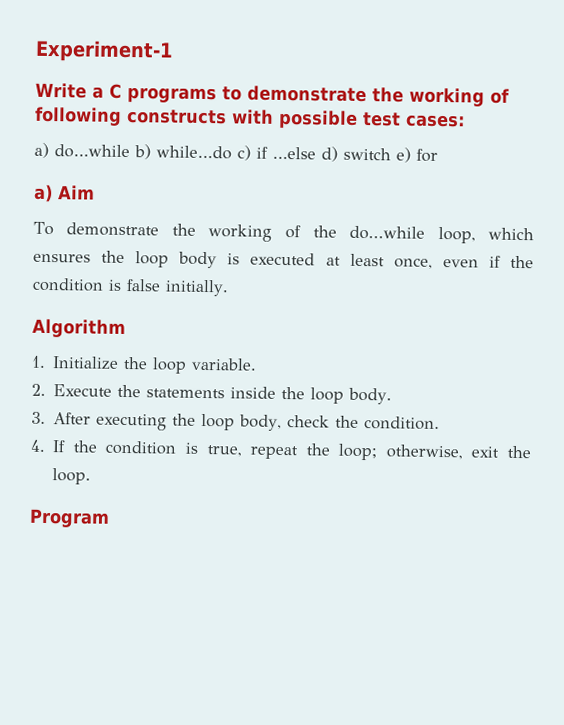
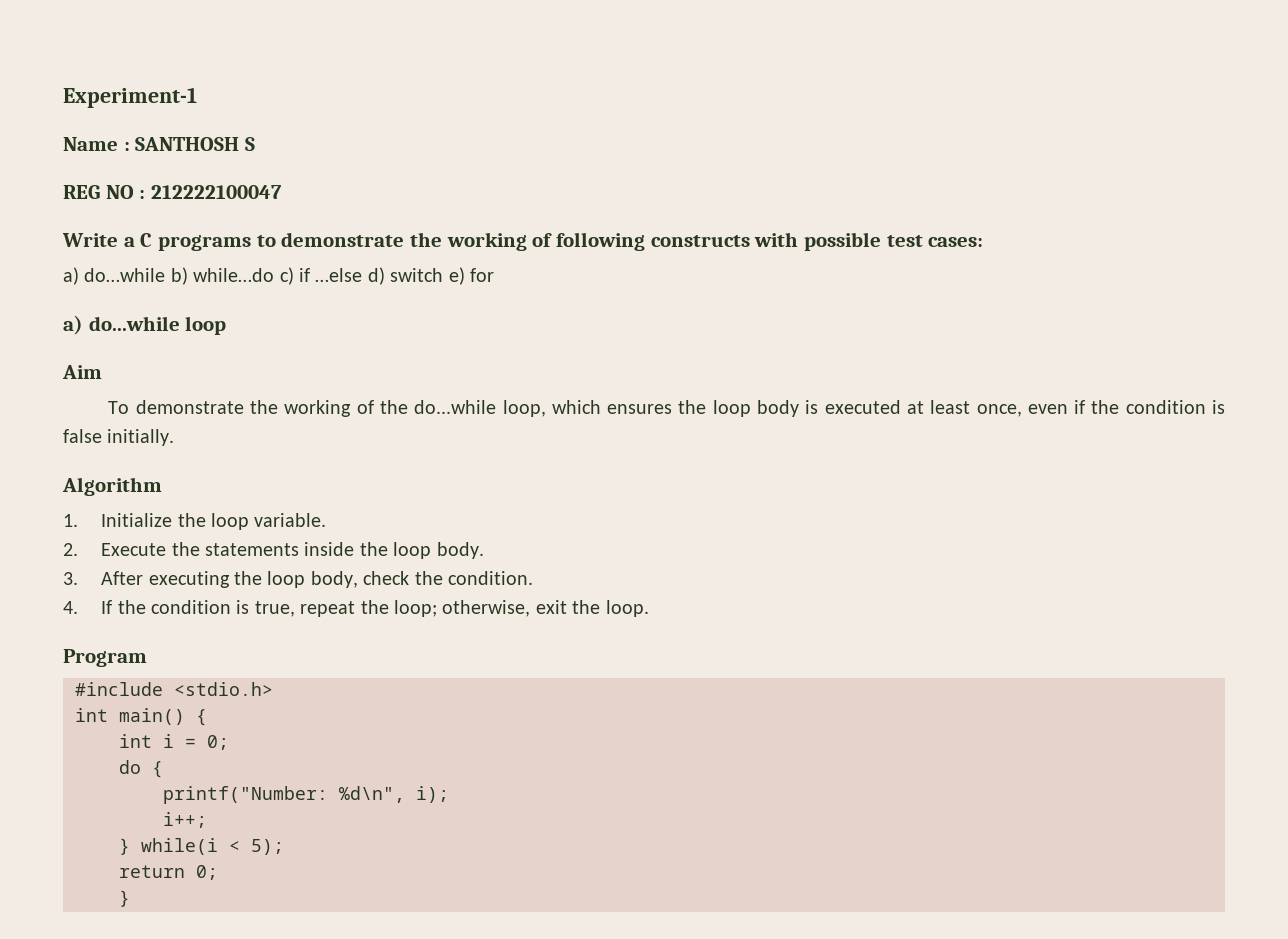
(174, 51) none -> [63,137,256,151] [63,185,283,199] // Name : SANTHOSH S // REG NO : 212222100047
(53, 193) none -> [88,316,227,335] do...while loop //
(110, 518) none -> [75,682,273,696] [75,708,207,726] [119,734,229,750] [119,760,163,778] [163,786,449,804] [163,812,207,828] [119,838,284,855] [119,865,218,880] [119,890,130,907] // #include <stdio.h> // int main() { // int i = 0; // do { // printf("Number: %d\n", i); // i++; // } while(i < 5); // return 0; // }

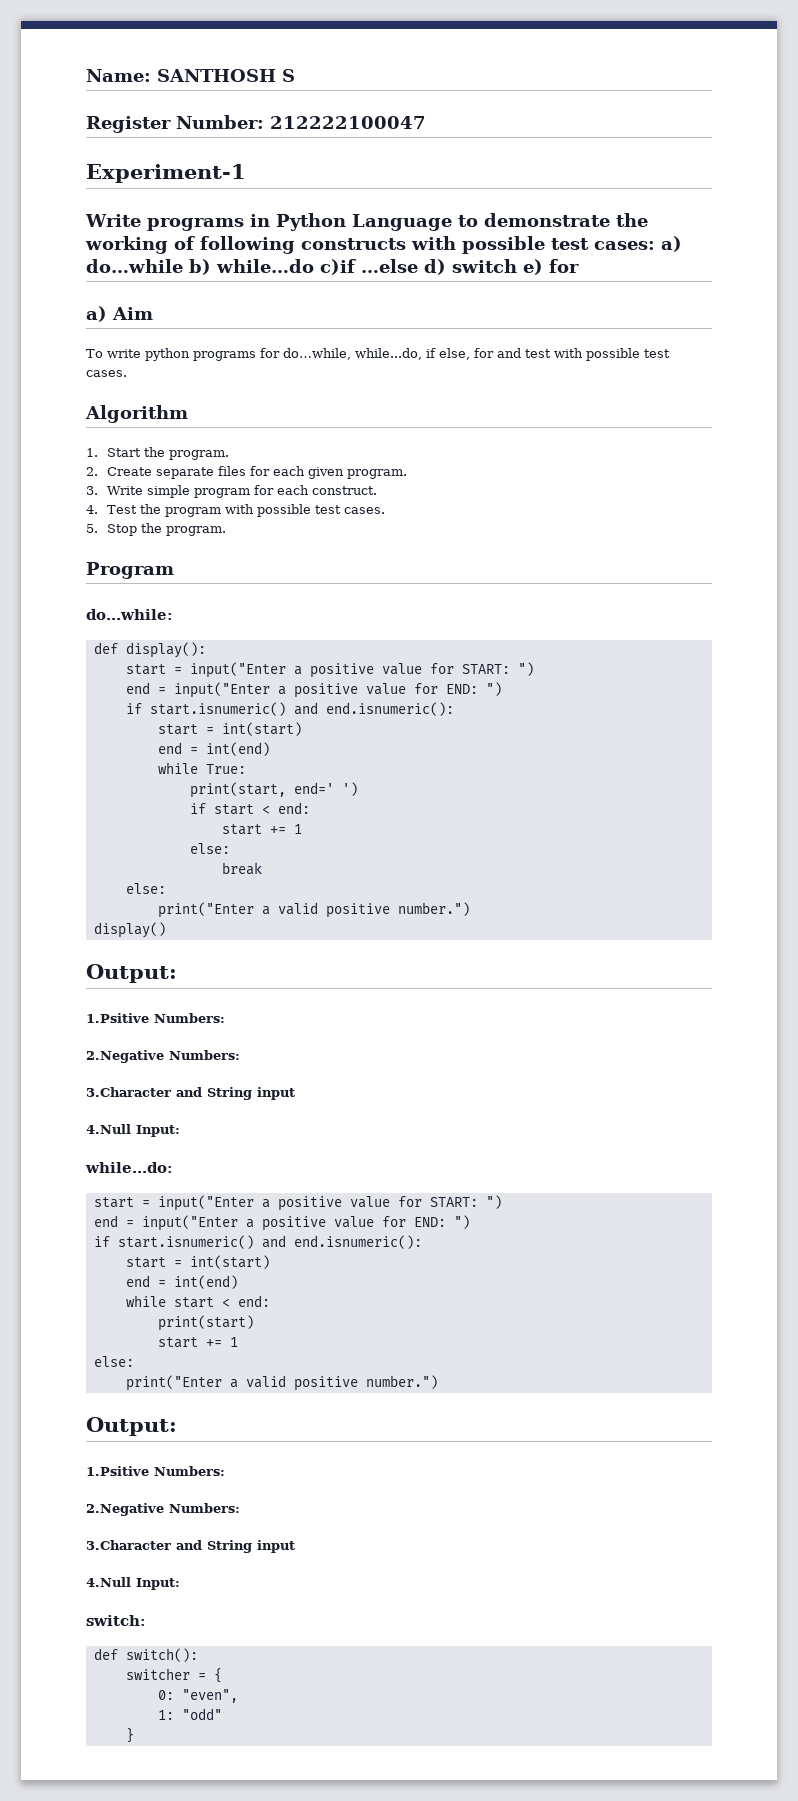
[63,87,197,108] [63,137,130,151] Experiment-1 // Name : -> [86,69,151,82] Name:
[63,185,146,199] REG NO : -> [86,115,264,133] Register Number:
[62,233,252,251] // Write a C programs -> [86,164,246,183] [85,213,452,231] // Experiment-1 // Write programs in Python Language
(984, 242) // -> (655, 245) none
[279,267,310,285] c) if -> [320,259,356,275] c)if
[88,316,227,335] do...while loop // -> (107, 314) none
[135,400,1226,417] [63,429,175,446] [62,477,162,496] [63,513,327,530] [63,542,484,559] [63,571,534,588] [63,600,649,617] [63,649,147,667] [75,682,273,696] [75,708,207,726] [119,734,229,750] [119,760,163,778] [163,786,449,804] [163,812,207,828] [119,838,284,855] [119,865,218,880] demonstrate the working of the do...while loop, which ensures the loop body is executed at least once, even if the condition is false initially. // Algorithm // 1. Initialize the loop variable. // 2. Execute the statements inside the loop body. // 3. After executing the loop body, check the condition. // 4. If the condition is true, repeat the loop; otherwise, exit the loop. // Program // #include <stdio.h> // int main() { // int i = 0; // do { // printf("Number: %d\n", i); // i++; // } while(i < 5); // return 0; -> [106,348,670,361] [86,370,127,377] [85,405,188,423] [86,447,230,460] [86,466,408,479] [86,485,378,498] [86,504,386,517] [86,523,227,536] [86,562,174,579] [86,609,173,620] [93,642,206,658] [125,662,534,678] [125,682,502,698] [125,702,454,716] [157,722,302,736] [157,742,270,756] [157,762,246,774] [189,782,358,798] [189,802,310,815] [221,824,302,835] [189,843,230,854] [221,862,262,875] [125,883,166,894] [157,902,470,918] [93,922,166,938] [86,964,177,983] [86,1013,225,1023] [86,1050,240,1063] [86,1087,295,1100] [86,1124,180,1137] [85,1162,173,1173] [93,1195,502,1211] [93,1215,470,1231] [93,1235,422,1249] [125,1255,270,1269] [125,1275,238,1289] [125,1295,270,1308] [157,1315,254,1331] [157,1337,238,1348] [93,1356,134,1367] [125,1375,438,1391] [86,1417,177,1436] [86,1466,225,1476] [86,1503,240,1516] [86,1540,295,1553] [86,1577,180,1590] [86,1615,146,1626] [93,1648,198,1662] [125,1668,222,1683] [157,1689,238,1703] [157,1708,222,1720] write python programs for do…while, while...do, if else, for and test with possible test cases. // Algorithm // 1. Start the program. // 2. Create separate files for each given program. // 3. Write simple program for each construct. // 4. Test the program with possible test cases. // 5. Stop the program. // Program // do...while: // def display(): // start = input("Enter a positive value for START: ") // end = input("Enter a positive value for END: ") // if start.isnumeric() and end.isnumeric(): // start = int(start) // end = int(end) // while True: // print(start, end=' ') // if start < end: // start += 1 // else: // break // else: // print("Enter a valid positive number.") // display() // Output: // 1.Psitive Numbers: // 2.Negative Numbers: // 3.Character and String input // 4.Null Input: // while...do: // start = input("Enter a positive value for START: ") // end = input("Enter a positive value for END: ") // if start.isnumeric() and end.isnumeric(): // start = int(start) // end = int(end) // while start < end: // print(start) // start += 1 // else: // print("Enter a valid positive number.") // Output: // 1.Psitive Numbers: // 2.Negative Numbers: // 3.Character and String input // 4.Null Input: // switch: // def switch(): // switcher = { // 0: "even", // 1: "odd"

